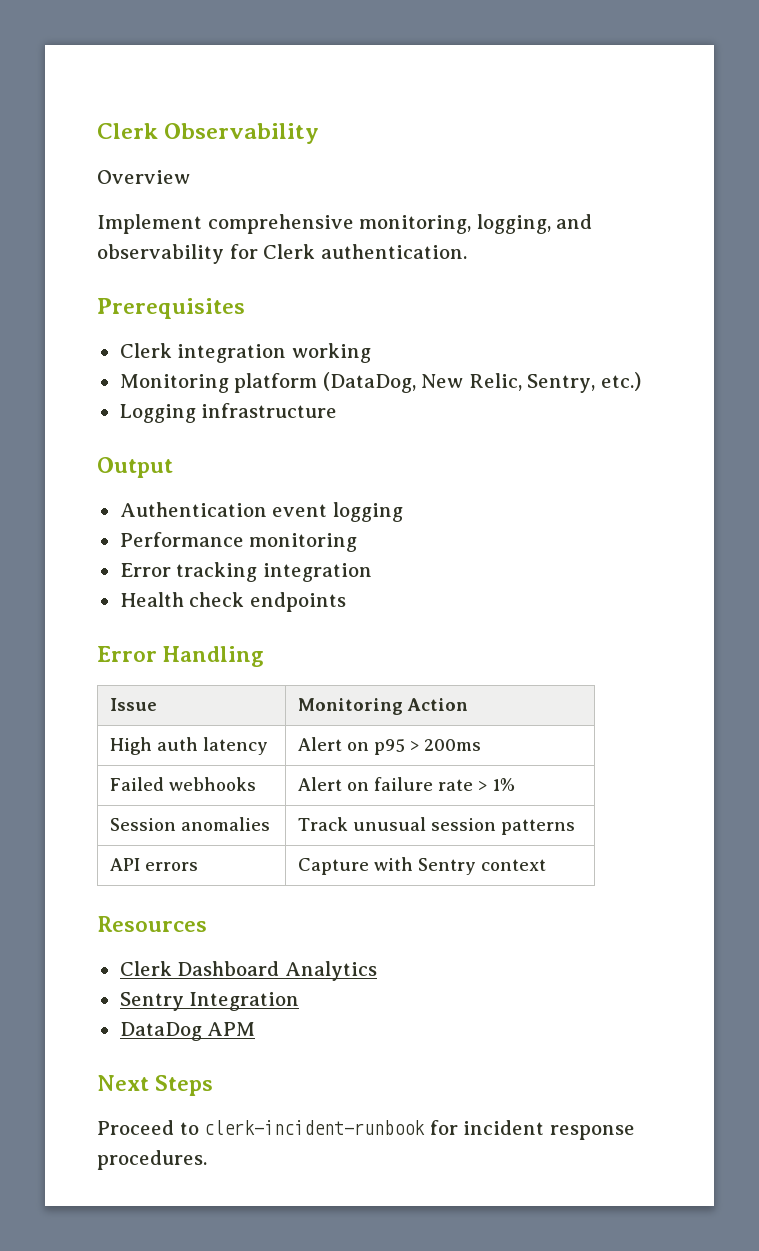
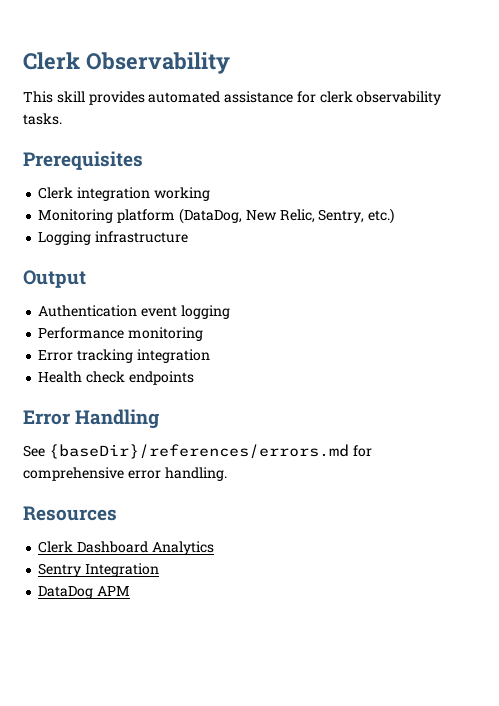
[97,170,190,184] [97,214,593,234] [97,244,467,264] Overview // Implement comprehensive monitoring, logging, and observability for Clerk authentication. -> [23,91,442,105] [23,113,62,125] This skill provides automated assistance for clerk observability tasks.
[110,698,158,711] [298,698,469,715] [110,737,269,755] [298,737,482,755] [110,777,257,791] [298,777,516,791] [110,817,271,831] [298,817,576,835] [110,858,199,871] [298,857,547,875] // Issue | Monitoring Action // High auth latency | Alert on p95 > 200ms // Failed webhooks | Alert on failure rate > 1% // Session anomalies | Track unusual session patterns // API errors | Capture with Sentry context -> [23,444,372,459] [23,467,227,481] // See {baseDir}/references/errors.md for comprehensive error handling.
[97,1075,214,1096] [97,1120,635,1140] [97,1150,207,1170] // Next Steps // Proceed to clerk-incident-runbook for incident response procedures. -> (131, 591) none

